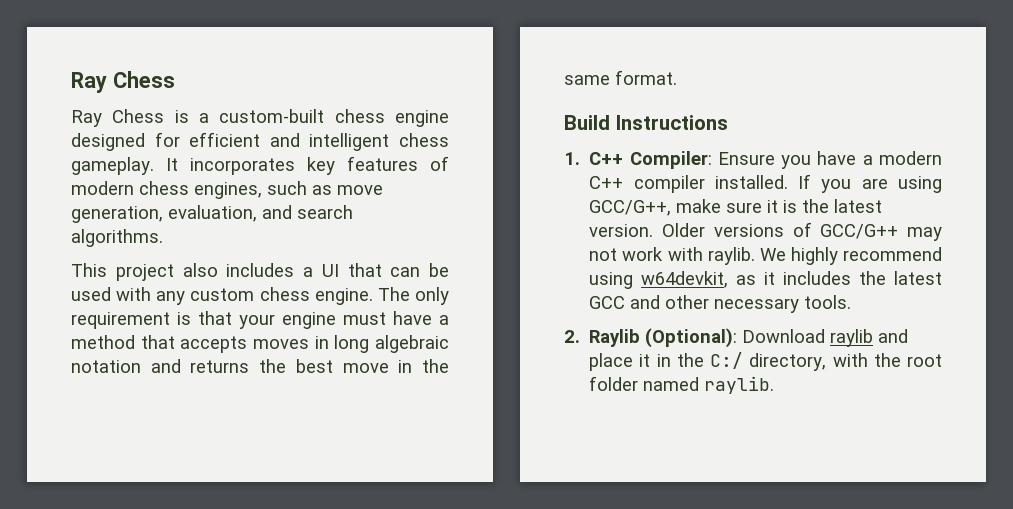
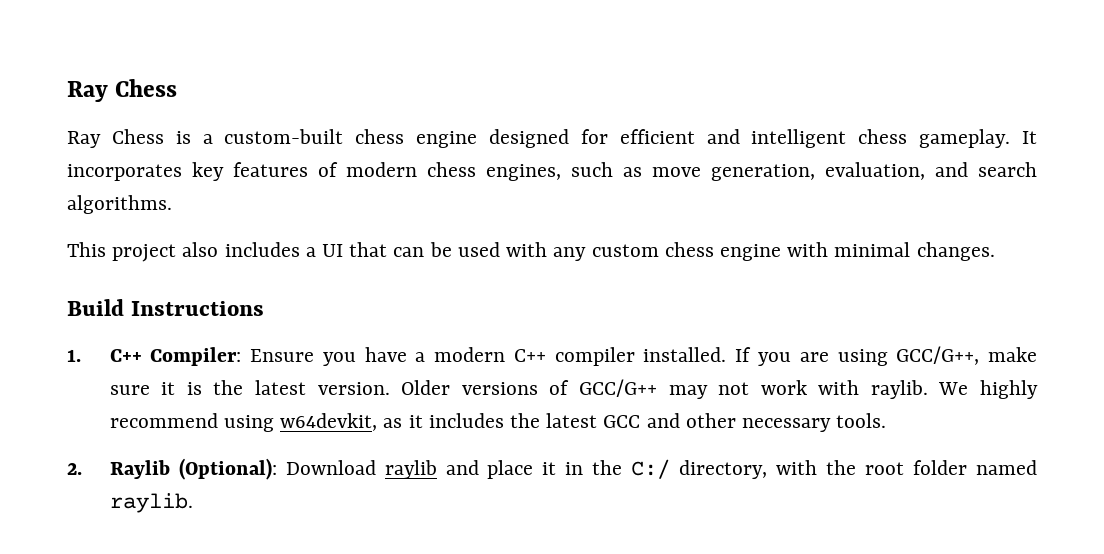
[314,287,449,305] [71,311,449,329] [71,335,449,353] [71,359,450,373] [564,70,677,85] engine. The only requirement is that your engine must have a method that accepts moves in long algebraic notation and returns the best move in the same format. -> [719,242,995,261] engine with minimal changes.

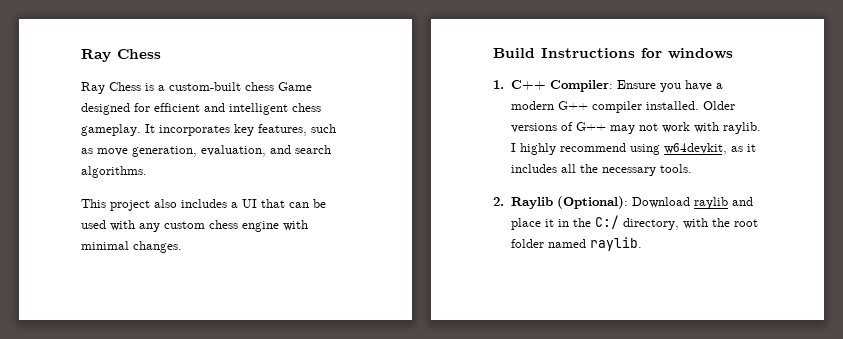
[416,131,478,148] engine -> [278,82,312,91] Game
[233,162,561,181] features of modern chess engines, -> [258,124,307,136] features,
(264, 308) none -> [641,48,733,59] for windows
[513,349,546,362] C++ -> [557,101,588,110] G++
[735,346,1037,366] [109,380,390,395] If you are using GCC/G++, make sure it is the latest version. -> (699, 105) none
[578,379,657,397] GCC/G++ -> [575,122,606,131] G++
[938,382,969,395] We -> [510,143,516,152] I
[509,413,736,428] the latest GCC and other -> [560,164,598,173] all the

